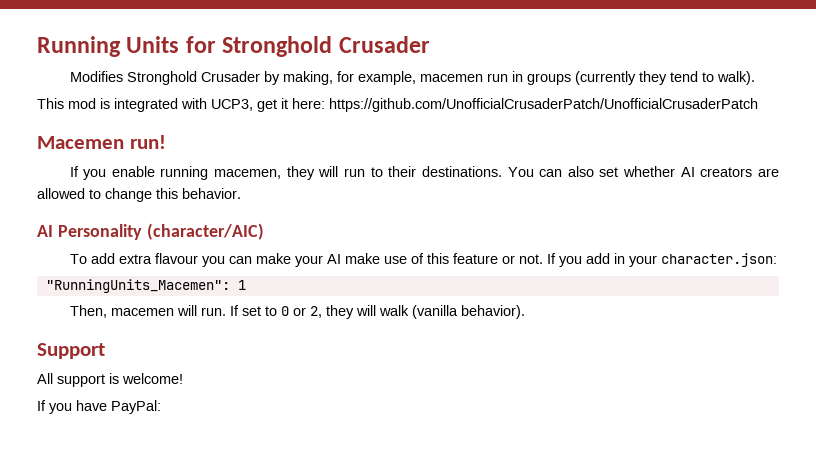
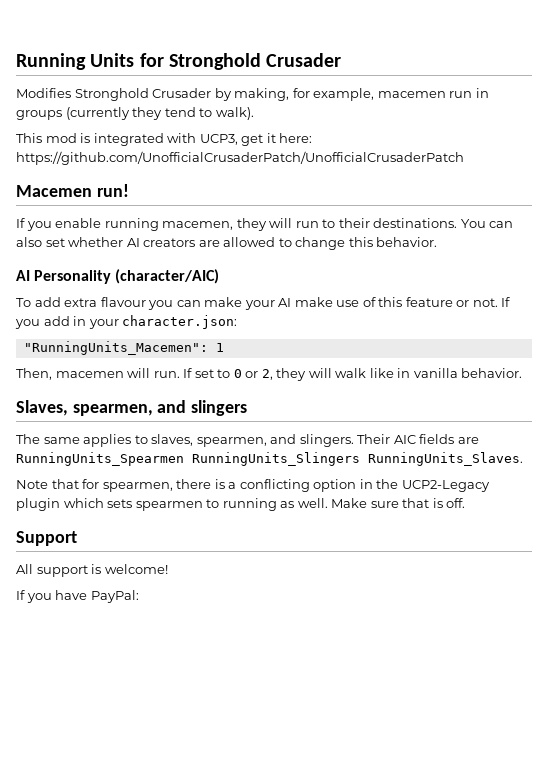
[411,305,525,319] (vanilla behavior). -> [369,368,523,378] [16,400,248,416] [16,434,479,447] [16,452,523,466] [16,479,490,492] [16,498,466,511] like in vanilla behavior. // Slaves, spearmen, and slingers // The same applies to slaves, spearmen, and slingers. Their AIC fields are RunningUnits_Spearmen RunningUnits_Slingers RunningUnits_Slaves. // Note that for spearmen, there is a conflicting option in the UCP2-Legacy plugin which sets spearmen to running as well. Make sure that is off.

